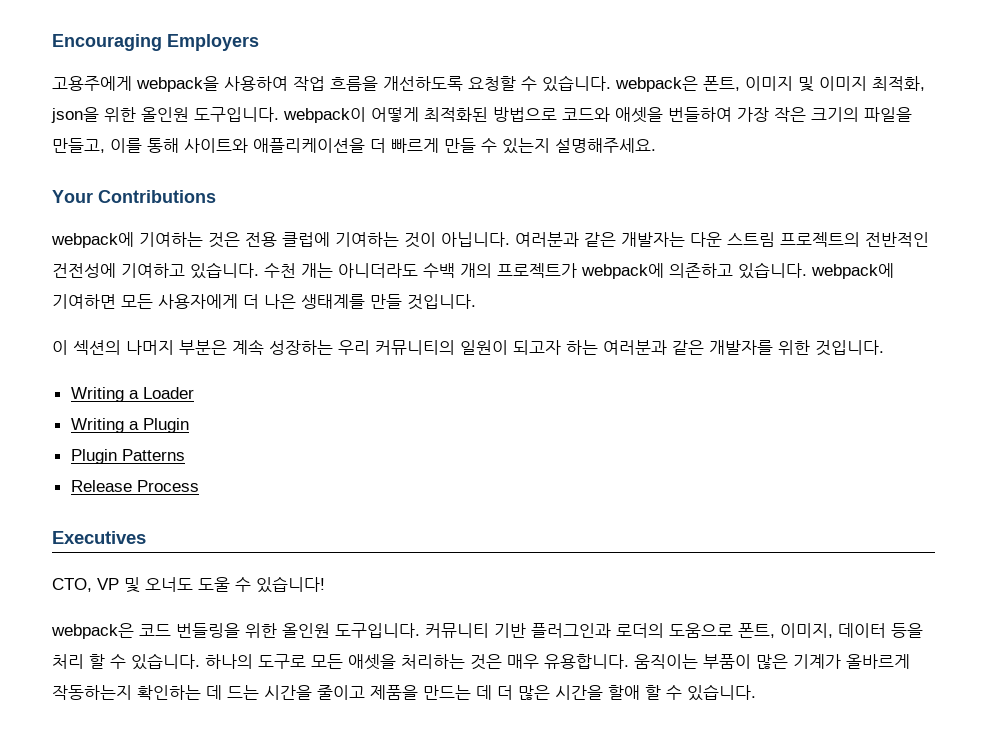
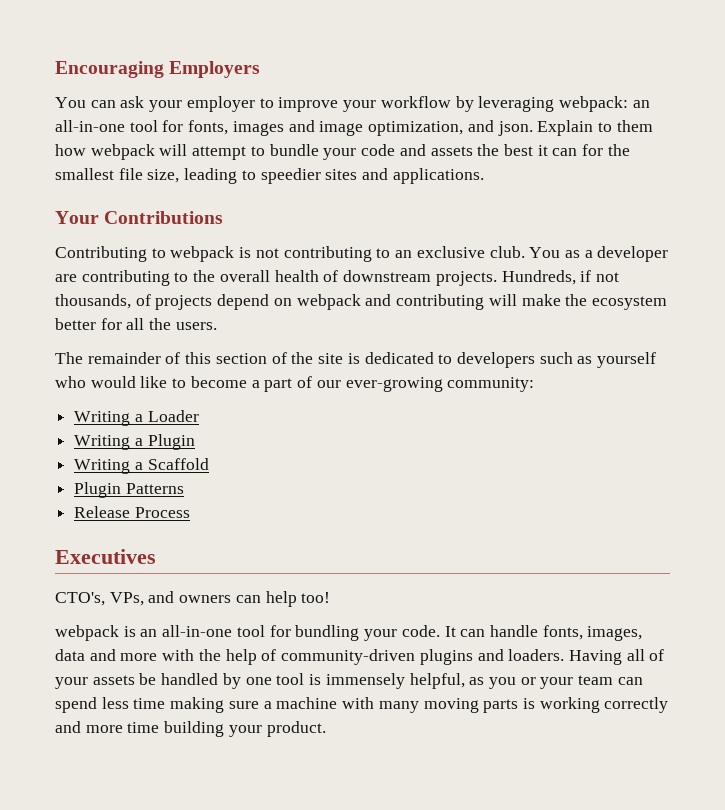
[52,75,925,92] [51,107,912,123] [52,138,656,154] [52,190,216,203] [51,232,929,248] [52,262,894,279] [52,294,476,310] [52,339,884,356] 고용주에게 webpack을 사용하여 작업 흐름을 개선하도록 요청할 수 있습니다. webpack은 폰트, 이미지 및 이미지 최적화, json을 위한 올인원 도구입니다. webpack이 어떻게 최적화된 방법으로 코드와 애셋을 번들하여 가장 작은 크기의 파일을 만들고, 이를 통해 사이트와 애플리케이션을 더 빠르게 만들 수 있는지 설명해주세요. // Your Contributions // webpack에 기여하는 것은 전용 클럽에 기여하는 것이 아닙니다. 여러분과 같은 개발자는 다운 스트림 프로젝트의 전반적인 건전성에 기여하고 있습니다. 수천 개는 아니더라도 수백 개의 프로젝트가 webpack에 의존하고 있습니다. webpack에 기여하면 모든 사용자에게 더 나은 생태계를 만들 것입니다. // 이 섹션의 나머지 부분은 계속 성장하는 우리 커뮤니티의 일원이 되고자 하는 여러분과 같은 개발자를 위한 것입니다. -> [55,96,650,112] [55,120,653,136] [55,144,630,160] [55,168,484,184] [55,211,224,224] [55,246,669,262] [55,270,619,286] [55,294,667,310] [55,318,217,330] [55,352,657,368] [55,376,535,392] You can ask your employer to improve your workflow by leveraging webpack: an all-in-one tool for fonts, images and image optimization, and json. Explain to them how webpack will attempt to bundle your code and assets the best it can for the smallest file size, leading to speedier sites and applications. // Your Contributions // Contributing to webpack is not contributing to an exclusive club. You as a developer are contributing to the overall health of downstream projects. Hundreds, if not thousands, of projects depend on webpack and contributing will make the ecosystem better for all the users. // The remainder of this section of the site is dedicated to developers such as yourself who would like to become a part of our ever-growing community:
(189, 425) none -> [74,458,209,474] // Writing a Scaffold
[52,576,325,593] [51,623,923,639] [52,653,910,670] [52,684,756,701] CTO, VP 및 오너도 도울 수 있습니다! // webpack은 코드 번들링을 위한 올인원 도구입니다. 커뮤니티 기반 플러그인과 로더의 도움으로 폰트, 이미지, 데이터 등을 처리 할 수 있습니다. 하나의 도구로 모든 애셋을 처리하는 것은 매우 유용합니다. 움직이는 부품이 많은 기계가 올바르게 작동하는지 확인하는 데 드는 시간을 줄이고 제품을 만드는 데 더 많은 시간을 할애 할 수 있습니다. -> [55,591,331,607] [55,625,643,641] [55,649,665,665] [55,673,643,689] [55,697,669,713] [55,721,326,737] CTO's, VPs, and owners can help too! // webpack is an all-in-one tool for bundling your code. It can handle fonts, images, data and more with the help of community-driven plugins and loaders. Having all of your assets be handled by one tool is immensely helpful, as you or your team can spend less time making sure a machine with many moving parts is working correctly and more time building your product.

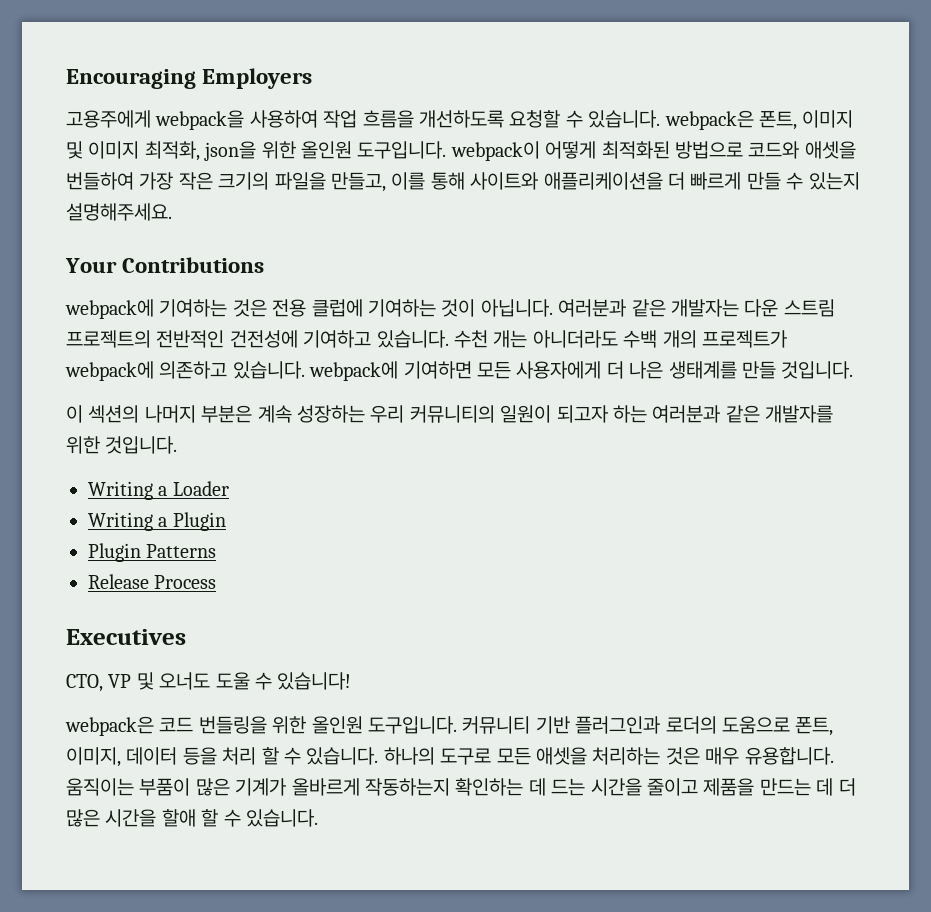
[55,96,650,112] [55,120,653,136] [55,144,630,160] [55,168,484,184] [55,211,224,224] [55,246,669,262] [55,270,619,286] [55,294,667,310] [55,318,217,330] [55,352,657,368] [55,376,535,392] You can ask your employer to improve your workflow by leveraging webpack: an all-in-one tool for fonts, images and image optimization, and json. Explain to them how webpack will attempt to bundle your code and assets the best it can for the smallest file size, leading to speedier sites and applications. // Your Contributions // Contributing to webpack is not contributing to an exclusive club. You as a developer are contributing to the overall health of downstream projects. Hundreds, if not thousands, of projects depend on webpack and contributing will make the ecosystem better for all the users. // The remainder of this section of the site is dedicated to developers such as yourself who would like to become a part of our ever-growing community: -> [66,110,854,130] [66,141,856,161] [66,172,860,192] [66,203,172,221] [65,257,265,273] [65,299,835,319] [66,330,787,348] [65,361,854,381] [66,405,834,423] [66,436,178,454] 고용주에게 webpack을 사용하여 작업 흐름을 개선하도록 요청할 수 있습니다. webpack은 폰트, 이미지 및 이미지 최적화, json을 위한 올인원 도구입니다. webpack이 어떻게 최적화된 방법으로 코드와 애셋을 번들하여 가장 작은 크기의 파일을 만들고, 이를 통해 사이트와 애플리케이션을 더 빠르게 만들 수 있는지 설명해주세요. // Your Contributions // webpack에 기여하는 것은 전용 클럽에 기여하는 것이 아닙니다. 여러분과 같은 개발자는 다운 스트림 프로젝트의 전반적인 건전성에 기여하고 있습니다. 수천 개는 아니더라도 수백 개의 프로젝트가 webpack에 의존하고 있습니다. webpack에 기여하면 모든 사용자에게 더 나은 생태계를 만들 것입니다. // 이 섹션의 나머지 부분은 계속 성장하는 우리 커뮤니티의 일원이 되고자 하는 여러분과 같은 개발자를 위한 것입니다.
[74,458,209,474] // Writing a Scaffold -> (226, 521) none
[55,591,331,607] [55,625,643,641] [55,649,665,665] [55,673,643,689] [55,697,669,713] [55,721,326,737] CTO's, VPs, and owners can help too! // webpack is an all-in-one tool for bundling your code. It can handle fonts, images, data and more with the help of community-driven plugins and loaders. Having all of your assets be handled by one tool is immensely helpful, as you or your team can spend less time making sure a machine with many moving parts is working correctly and more time building your product. -> [66,672,352,692] [65,716,834,736] [66,747,834,767] [66,778,856,796] [66,809,318,827] CTO, VP 및 오너도 도울 수 있습니다! // webpack은 코드 번들링을 위한 올인원 도구입니다. 커뮤니티 기반 플러그인과 로더의 도움으로 폰트, 이미지, 데이터 등을 처리 할 수 있습니다. 하나의 도구로 모든 애셋을 처리하는 것은 매우 유용합니다. 움직이는 부품이 많은 기계가 올바르게 작동하는지 확인하는 데 드는 시간을 줄이고 제품을 만드는 데 더 많은 시간을 할애 할 수 있습니다.

